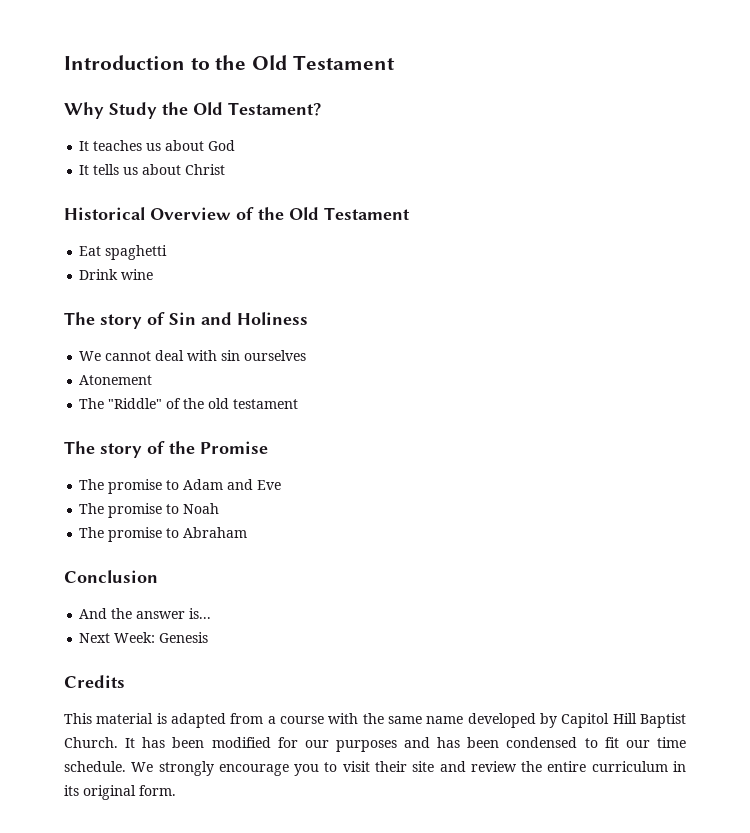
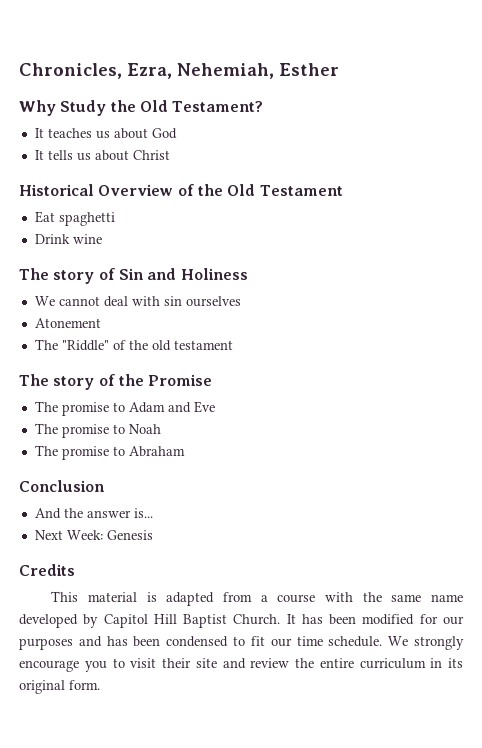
[64,55,395,70] Introduction to the Old Testament -> [19,63,339,79] Chronicles, Ezra, Nehemiah, Esther

